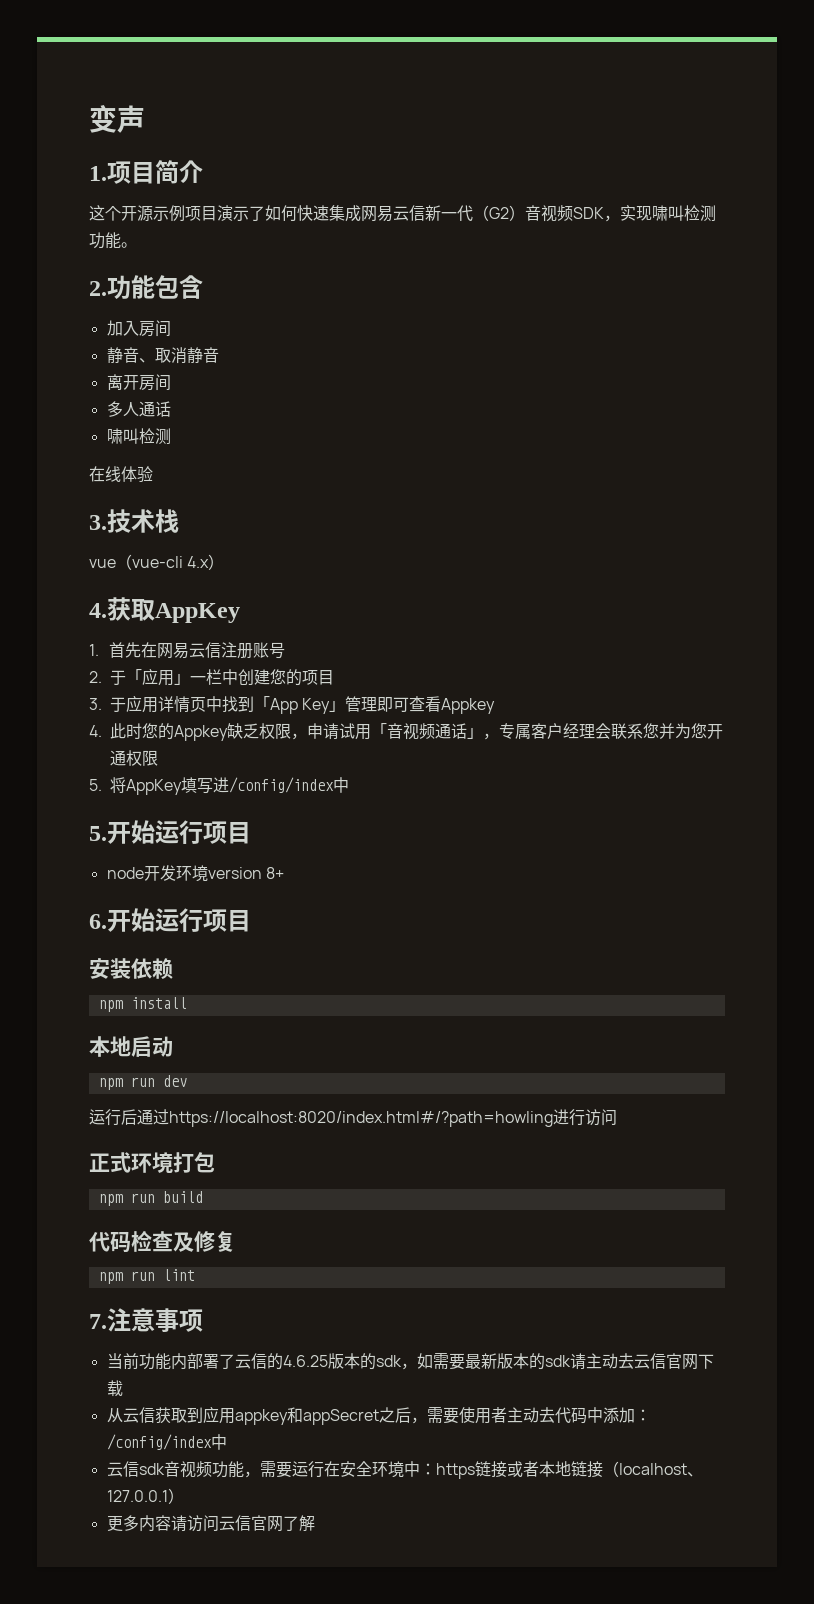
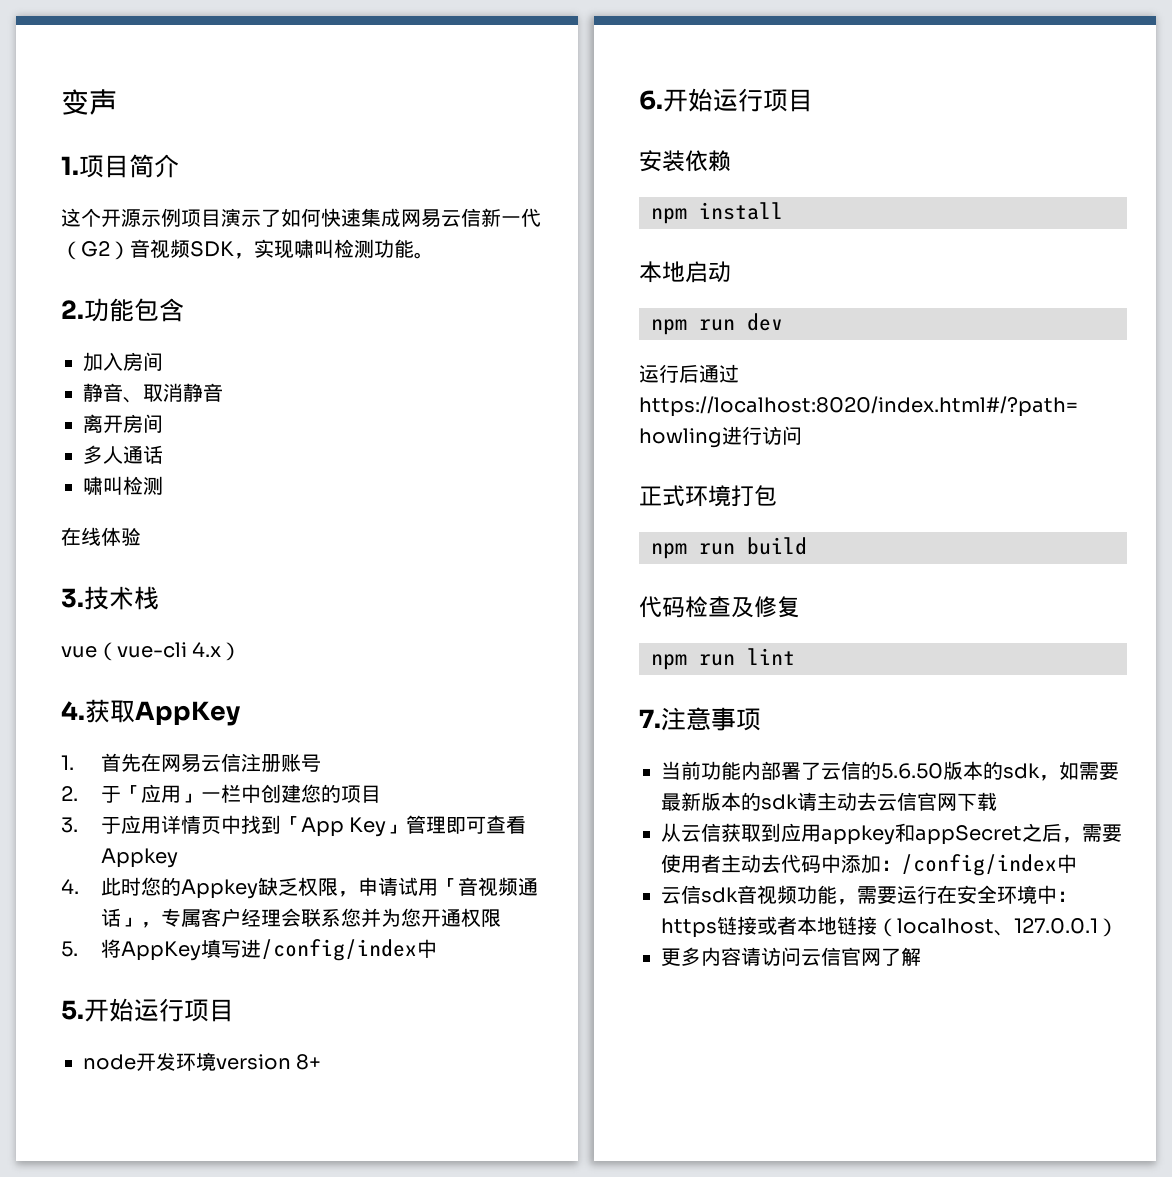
[282,1355,328,1367] 4.6.25 -> [881,763,943,779] 5.6.50

